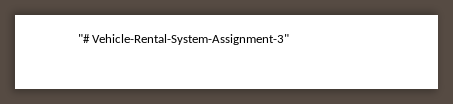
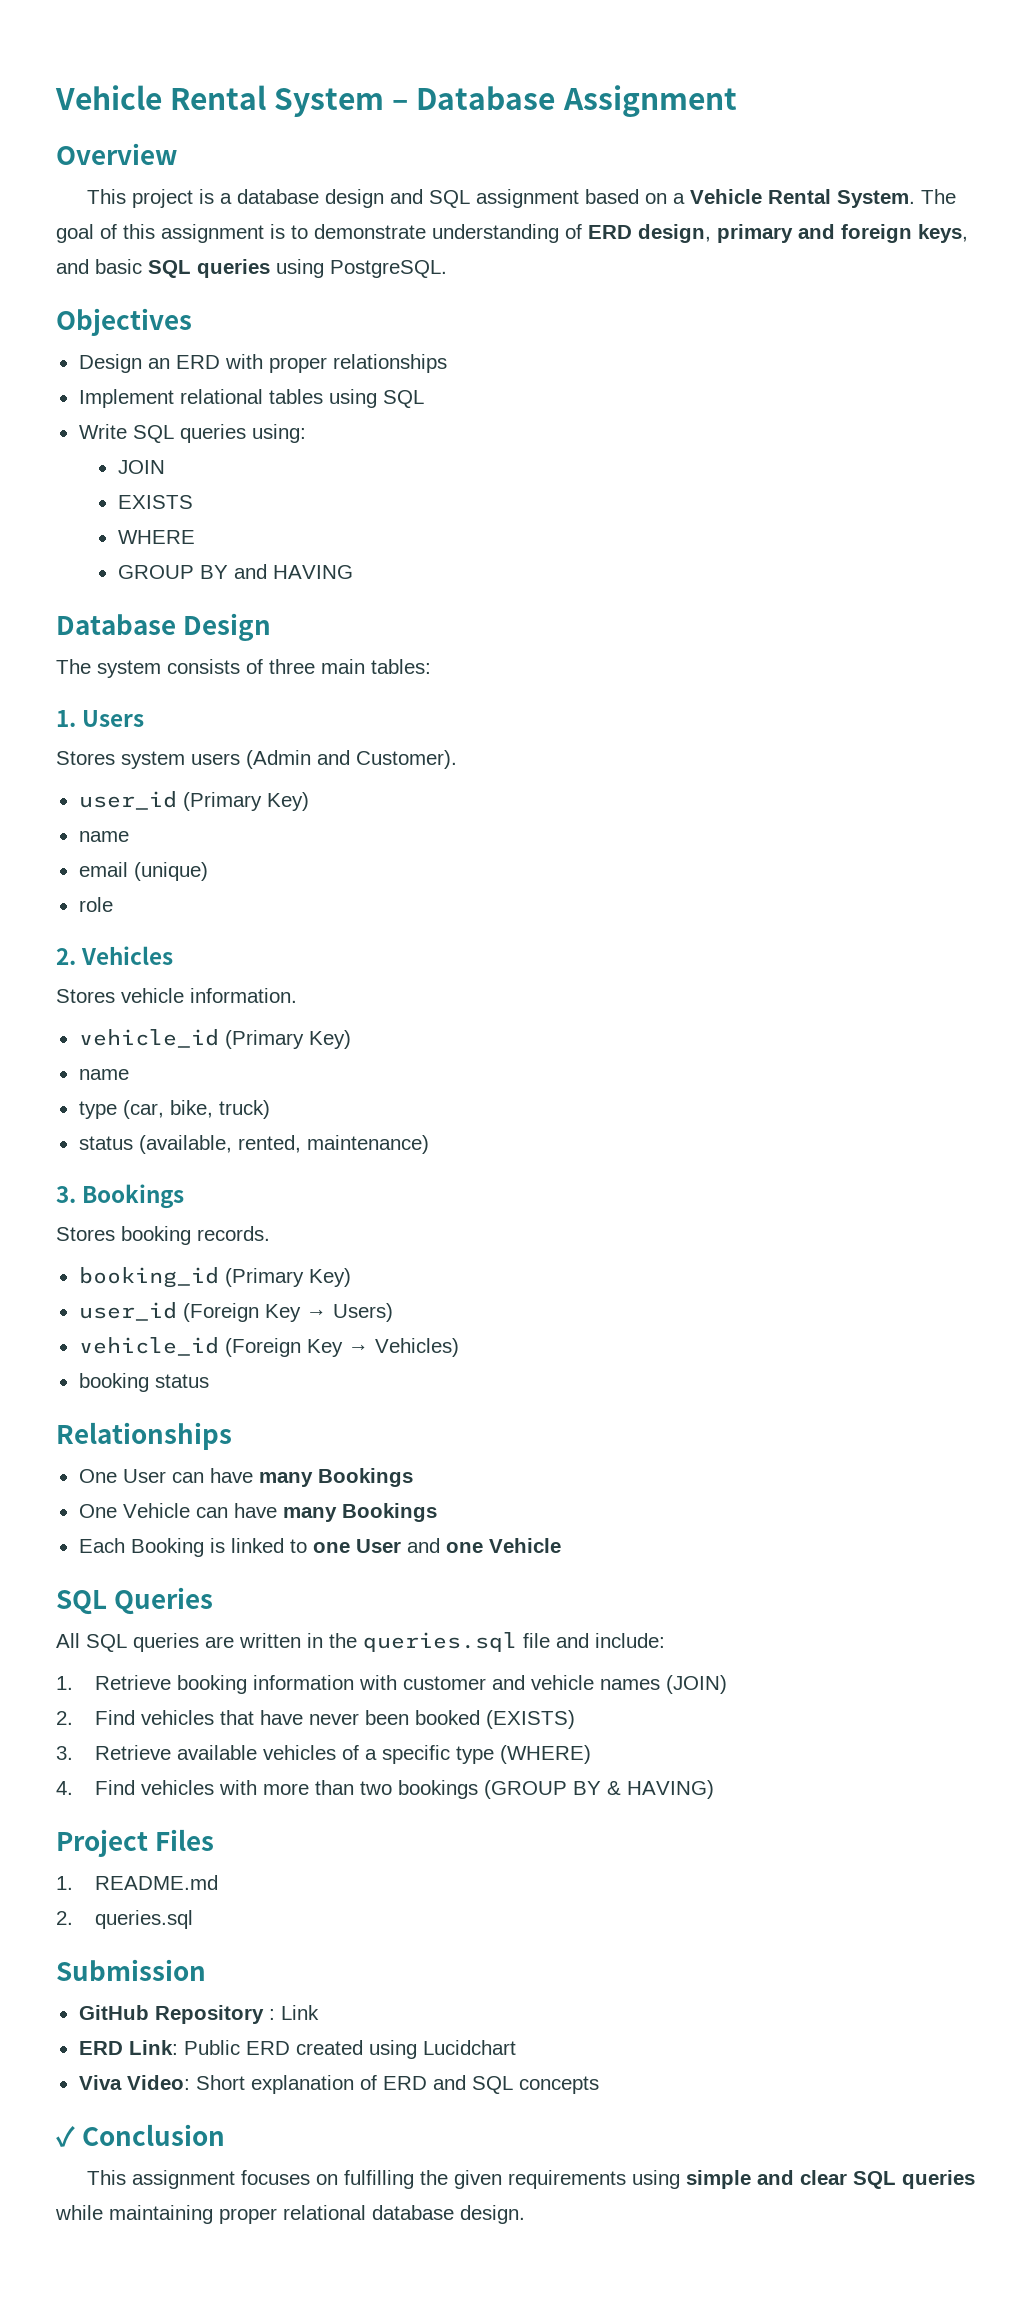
[78,34,290,45] "# Vehicle-Rental-System-Assignment-3" -> [55,85,737,117] [56,143,177,165] [86,189,956,208] [56,224,968,243] [56,259,447,278] [56,308,192,336] [78,354,447,373] [78,389,424,408] [78,424,306,443] [117,460,165,474] [117,495,193,509] [117,530,195,544] [117,564,353,579] [56,613,272,641] [56,659,431,678] [56,710,145,727] [56,750,457,769] [78,791,309,811] [78,831,129,842] [78,862,208,881] [78,897,113,912] [56,946,174,965] [56,988,297,1003] [78,1029,351,1049] [78,1069,129,1080] [78,1100,270,1119] [78,1135,429,1154] [56,1184,185,1209] [56,1226,270,1245] [78,1267,351,1288] [78,1302,393,1322] [78,1337,459,1357] [78,1373,209,1392] [56,1422,232,1450] [78,1468,413,1487] [78,1503,437,1522] [78,1538,561,1557] [56,1587,214,1615] [56,1632,665,1652] [56,1675,728,1694] [56,1710,576,1729] [56,1745,592,1764] [56,1780,715,1799] [56,1829,215,1857] [56,1875,219,1890] [56,1910,194,1929] [56,1959,206,1981] [78,2005,319,2024] [78,2040,516,2059] [78,2075,599,2094] [56,2124,226,2147] [86,2170,975,2189] [55,2205,525,2224] Vehicle Rental System – Database Assignment // Overview // This project is a database design and SQL assignment based on a Vehicle Rental System. The goal of this assignment is to demonstrate understanding of ERD design, primary and foreign keys, and basic SQL queries using PostgreSQL. // Objectives // Design an ERD with proper relationships // Implement relational tables using SQL // Write SQL queries using: // JOIN // EXISTS // WHERE // GROUP BY and HAVING // Database Design // The system consists of three main tables: // 1. Users // Stores system users (Admin and Customer). // user_id (Primary Key) // name // email (unique) // role // 2. Vehicles // Stores vehicle information. // vehicle_id (Primary Key) // name // type (car, bike, truck) // status (available, rented, maintenance) // 3. Bookings // Stores booking records. // booking_id (Primary Key) // user_id (Foreign Key → Users) // vehicle_id (Foreign Key → Vehicles) // booking status // Relationships // One User can have many Bookings // One Vehicle can have many Bookings // Each Booking is linked to one User and one Vehicle // SQL Queries // All SQL queries are written in the queries.sql file and include: // 1. Retrieve booking information with customer and vehicle names (JOIN) // 2. Find vehicles that have never been booked (EXISTS) // 3. Retrieve available vehicles of a specific type (WHERE) // 4. Find vehicles with more than two bookings (GROUP BY & HAVING) // Project Files // 1. README.md // 2. queries.sql // Submission // GitHub Repository : Link // ERD Link: Public ERD created using Lucidchart // Viva Video: Short explanation of ERD and SQL concepts // ✓ Conclusion // This assignment focuses on fulfilling the given requirements using simple and clear SQL queries while maintaining proper relational database design.

